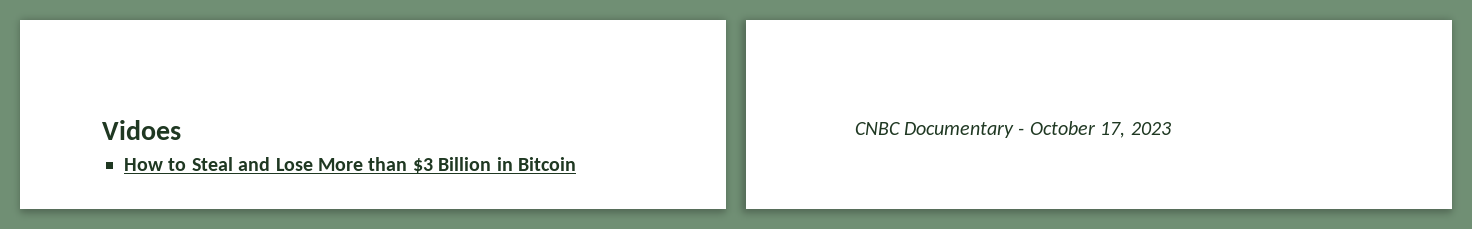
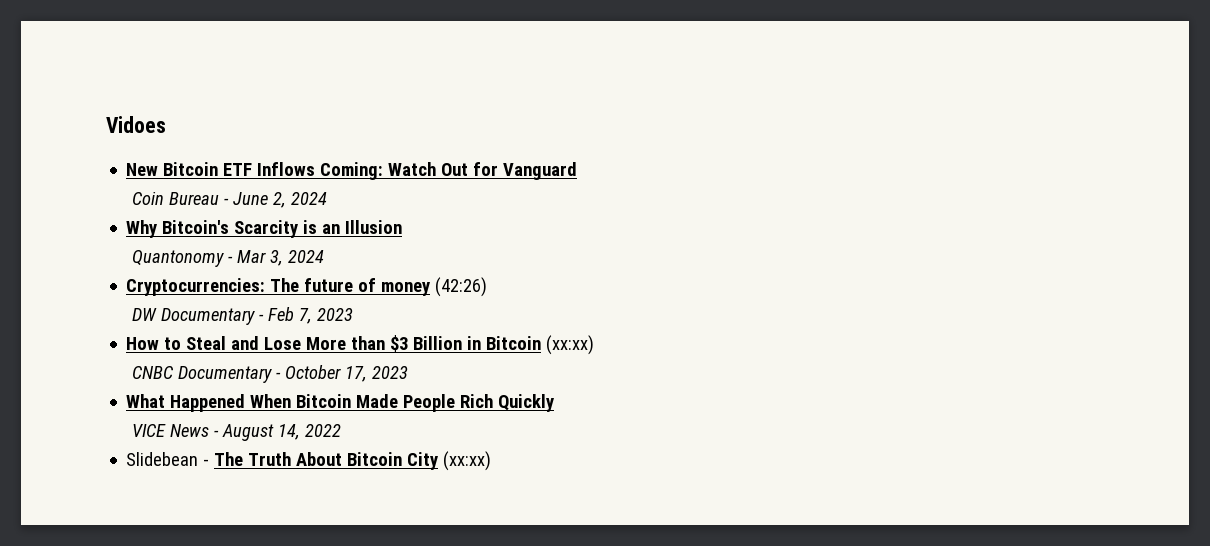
(181, 130) none -> [126,162,578,180] [132,192,328,208] [126,220,403,238] [132,250,325,267] [126,277,488,297] [132,307,354,325] // New Bitcoin ETF Inflows Coming: Watch Out for Vanguard // Coin Bureau - June 2, 2024 // Why Bitcoin's Scarcity is an Illusion // Quantonomy - Mar 3, 2024 // Cryptocurrencies: The future of money (42:26) // DW Documentary - Feb 7, 2023
(576, 164) none -> [546,335,595,355] (xx:xx)
(1171, 128) none -> [126,394,555,412] [132,424,342,441] [126,451,492,471] // What Happened When Bitcoin Made People Rich Quickly // VICE News - August 14, 2022 // Slidebean - The Truth About Bitcoin City (xx:xx)

